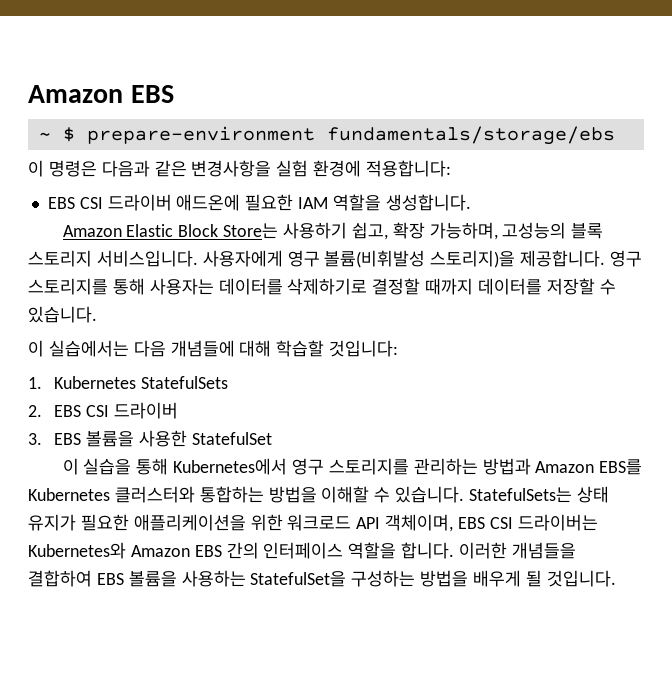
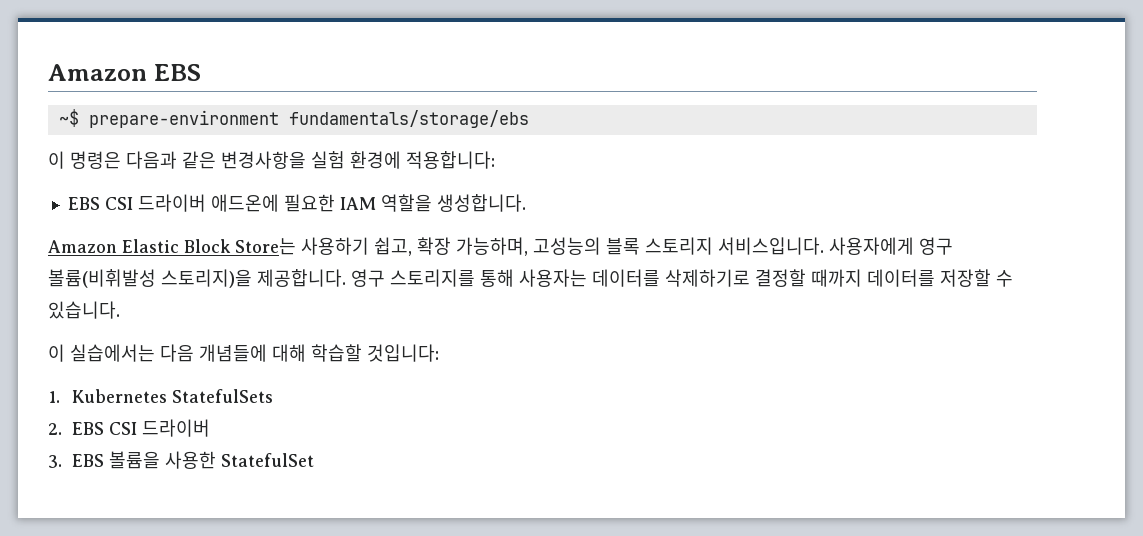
[38,127,75,142] ~ $ -> [58,109,79,127] ~$
[62,458,643,475] [28,486,609,503] [28,514,598,532] [28,542,576,559] [28,570,616,587] // 이 실습을 통해 Kubernetes에서 영구 스토리지를 관리하는 방법과 Amazon EBS를 Kubernetes 클러스터와 통합하는 방법을 이해할 수 있습니다. StatefulSets는 상태 유지가 필요한 애플리케이션을 위한 워크로드 API 객체이며, EBS CSI 드라이버는 Kubernetes와 Amazon EBS 간의 인터페이스 역할을 합니다. 이러한 개념들을 결합하여 EBS 볼륨을 사용하는 StatefulSet을 구성하는 방법을 배우게 될 것입니다. -> (315, 460) none

